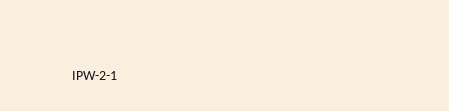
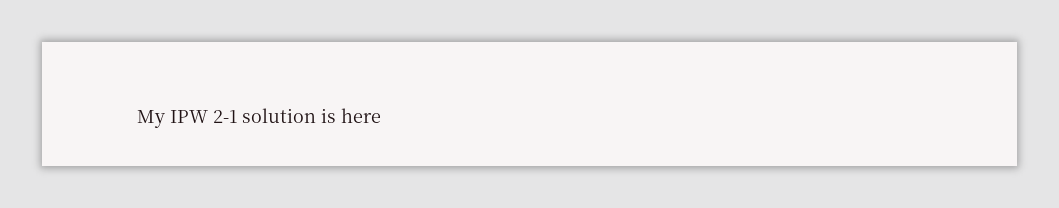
[72,71,117,80] IPW-2-1 -> [137,108,381,128] My IPW 2-1 solution is here

